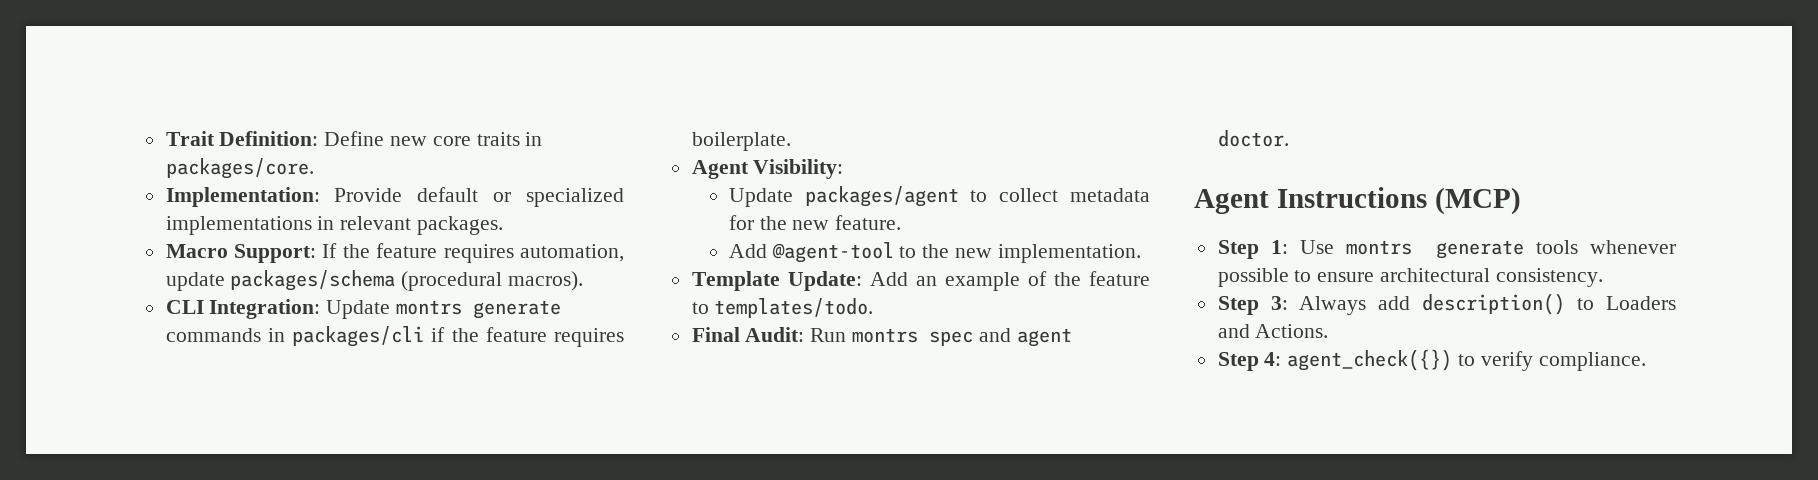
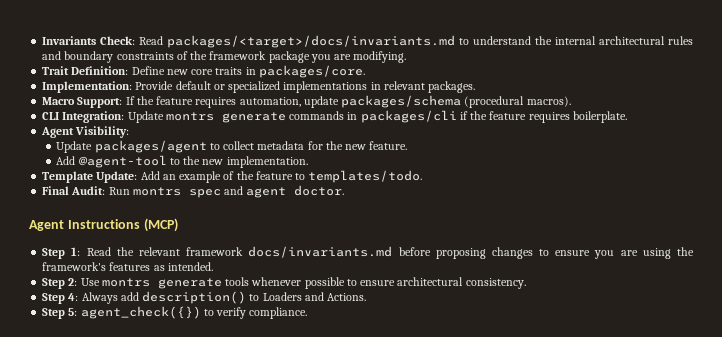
(165, 138) none -> [42,35,693,48] [42,51,407,63] Invariants Check: Read packages/<target>/docs/invariants.md to understand the internal architectural rules and boundary constraints of the framework package you are modifying. //
(1288, 247) none -> [86,246,694,259] [42,262,213,271] [42,278,78,289] Read the relevant framework docs/invariants.md before proposing changes to ensure you are using the framework's features as intended. // Step 2:
[1270,296,1288,310] 3: -> [68,293,79,301] 4:
[1264,352,1282,366] 4: -> [68,308,78,316] 5:

